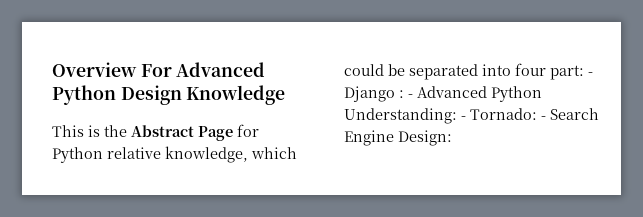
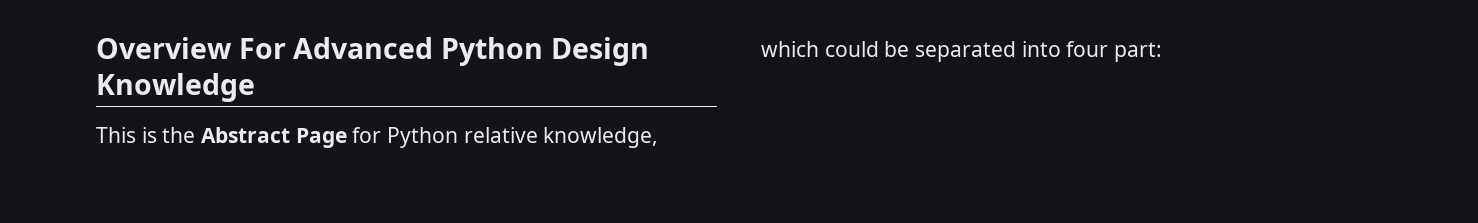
[588,72,593,76] [344,86,542,102] [344,108,599,124] [344,130,452,146] - Django : - Advanced Python Understanding: - Tornado: - Search Engine Design: -> (1163, 52) none

